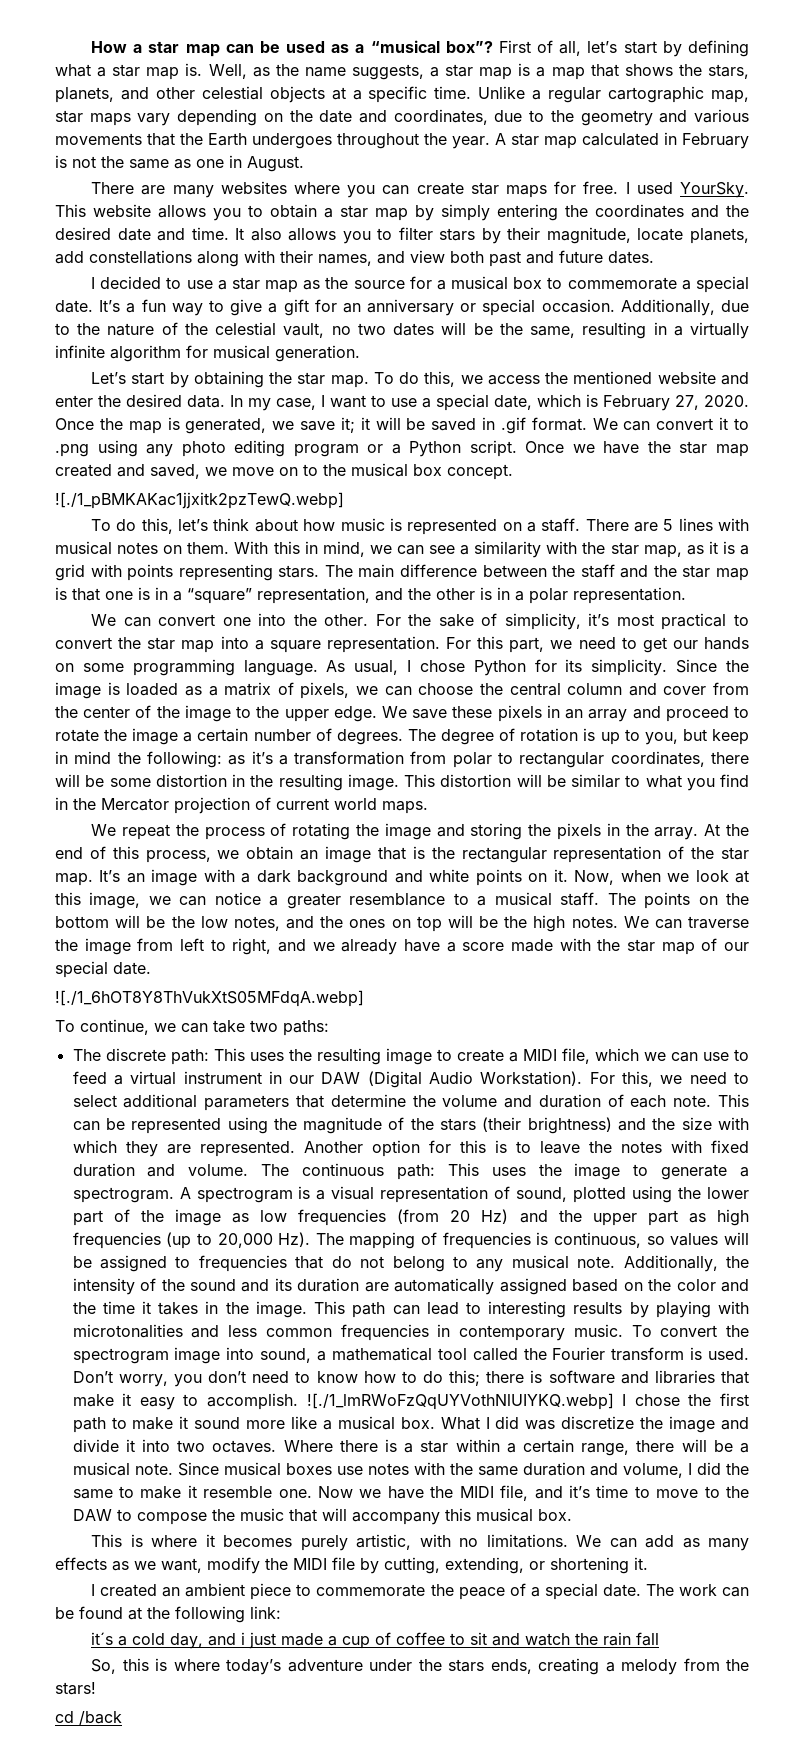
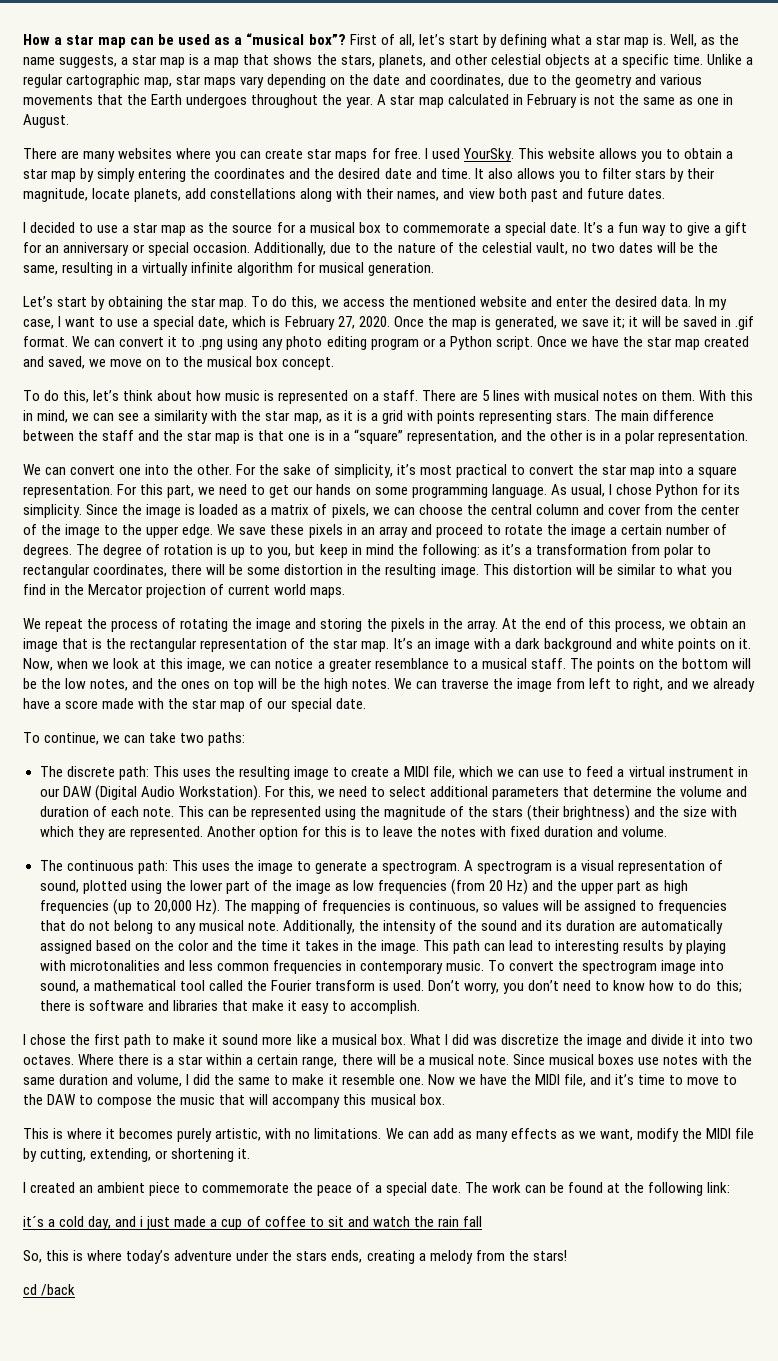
[55,492,344,509] // ![./1_pBMKAKac1jjxitk2pzTewQ.webp] -> (335, 363) none
[55,990,364,1007] // ![./1_6hOT8Y8ThVukXtS05MFdqA.webp] -> (366, 703) none
(249, 1170) none -> (668, 831) //
[306,1393,614,1410] ![./1_lmRWoFzQqUYVothNlUIYKQ.webp] -> (421, 1007) //

